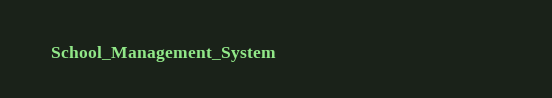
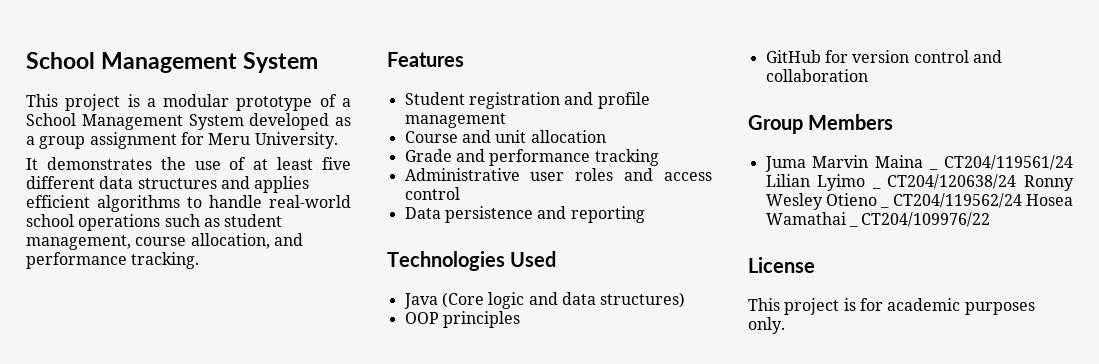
[51,46,276,62] School_Management_System -> [26,52,319,73] [26,94,351,111] [26,113,351,130] [26,132,338,149] [26,157,351,170] [26,176,310,193] [26,195,351,212] [26,214,283,231] [26,233,303,250] [26,252,200,269] [387,52,464,67] [404,92,650,109] [404,113,506,128] [404,130,606,143] [404,149,659,166] [404,168,712,181] [404,187,460,200] [404,206,645,223] [387,251,557,271] [403,292,686,309] [404,311,520,328] [765,50,1002,63] [765,69,868,82] [748,114,894,134] [764,155,924,172] [929,155,1073,170] [765,174,1074,191] [765,193,877,210] [880,193,1073,208] [765,212,846,225] [848,212,991,227] [748,257,815,273] [748,298,1035,315] [748,317,785,334] School Management System // This project is a modular prototype of a School Management System developed as a group assignment for Meru University. // It demonstrates the use of at least five different data structures and applies efficient algorithms to handle real-world school operations such as student management, course allocation, and performance tracking. // Features // Student registration and profile management // Course and unit allocation // Grade and performance tracking // Administrative user roles and access control // Data persistence and reporting // Technologies Used // Java (Core logic and data structures) // OOP principles // GitHub for version control and collaboration // Group Members // Juma Marvin Maina _ CT204/119561/24 Lilian Lyimo _ CT204/120638/24 Ronny Wesley Otieno _ CT204/119562/24 Hosea Wamathai _ CT204/109976/22 // License // This project is for academic purposes only.

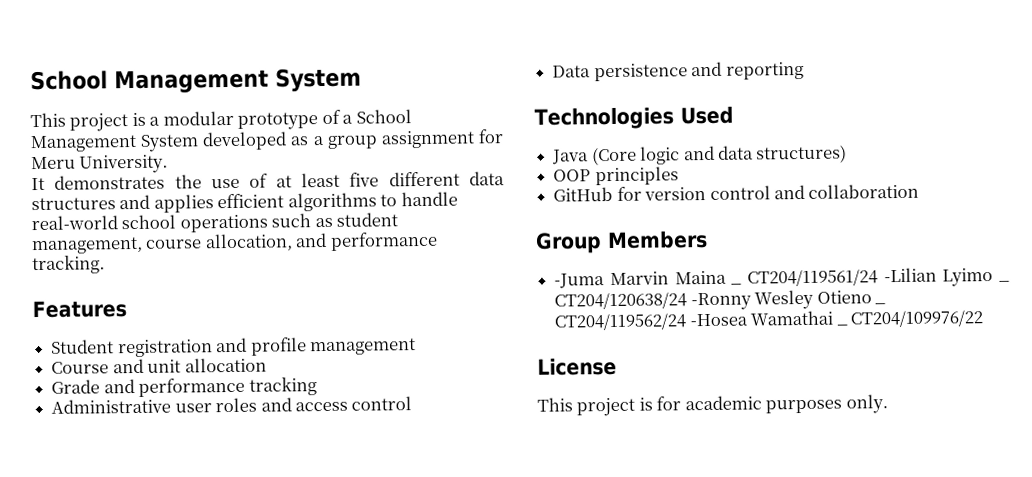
[764,156,806,172] Juma -> [554,273,606,289] -Juma
[765,174,810,187] Lilian -> [883,267,937,283] -Lilian
[1024,175,1074,191] Ronny -> [690,292,752,311] -Ronny
[1026,194,1073,206] Hosea -> [689,313,748,327] -Hosea

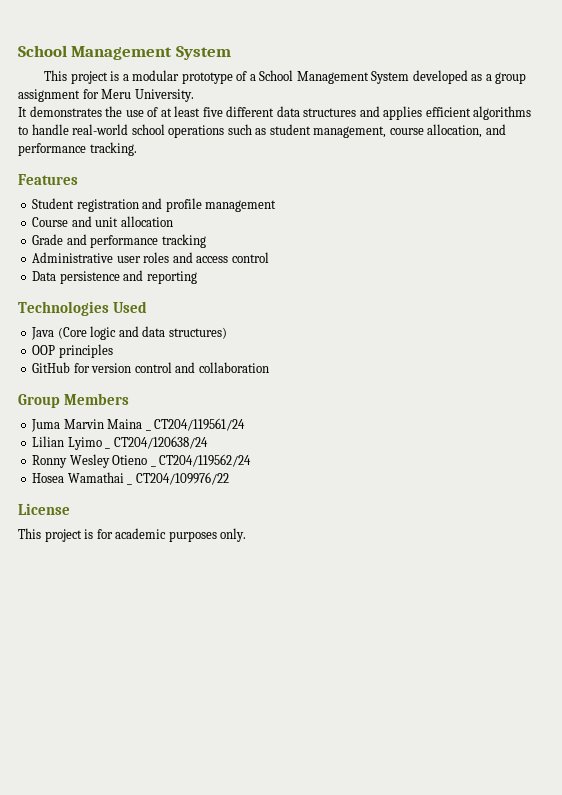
[554,273,606,289] -Juma -> [31,419,61,432] Juma
[883,267,937,283] -Lilian -> [32,436,65,447] // Lilian
[690,292,752,311] -Ronny -> [32,455,68,468] // Ronny
[689,313,748,327] -Hosea -> [32,473,65,483] // Hosea

